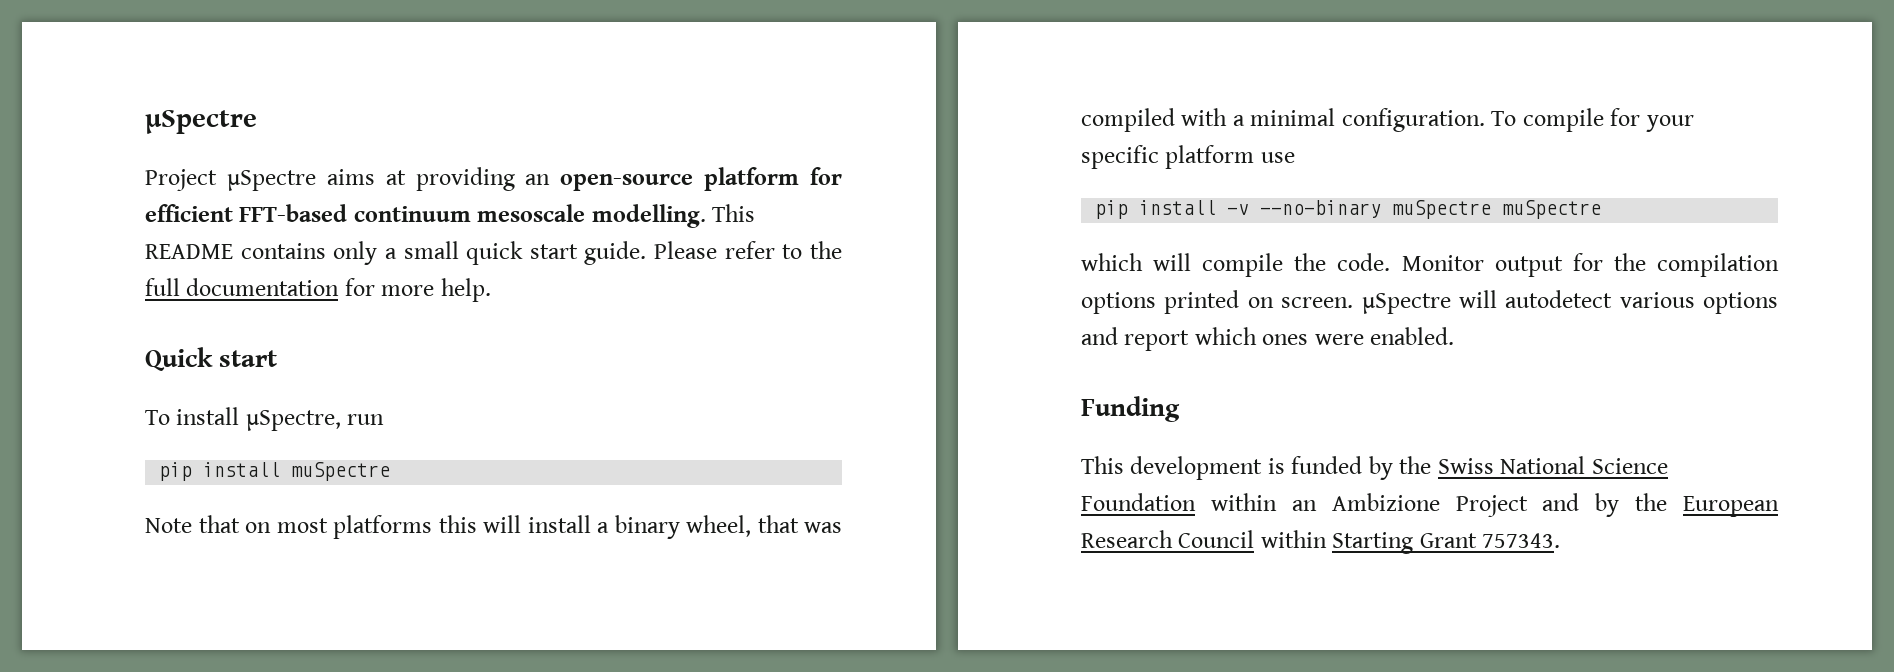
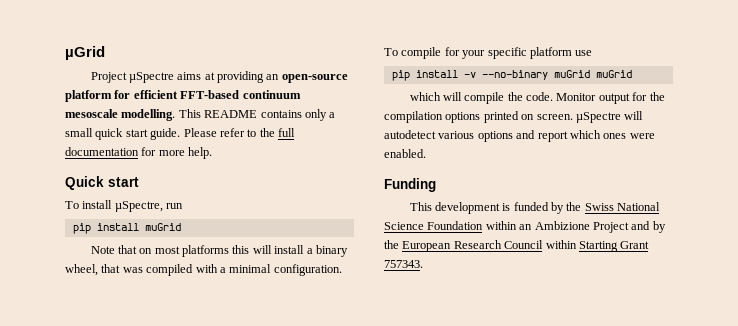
[145,110,257,134] µSpectre -> [65,46,105,60] µGrid
[291,462,391,481] muSpectre -> [144,223,181,231] muGrid
[1392,200,1602,219] muSpectre muSpectre -> [553,70,632,78] muGrid muGrid

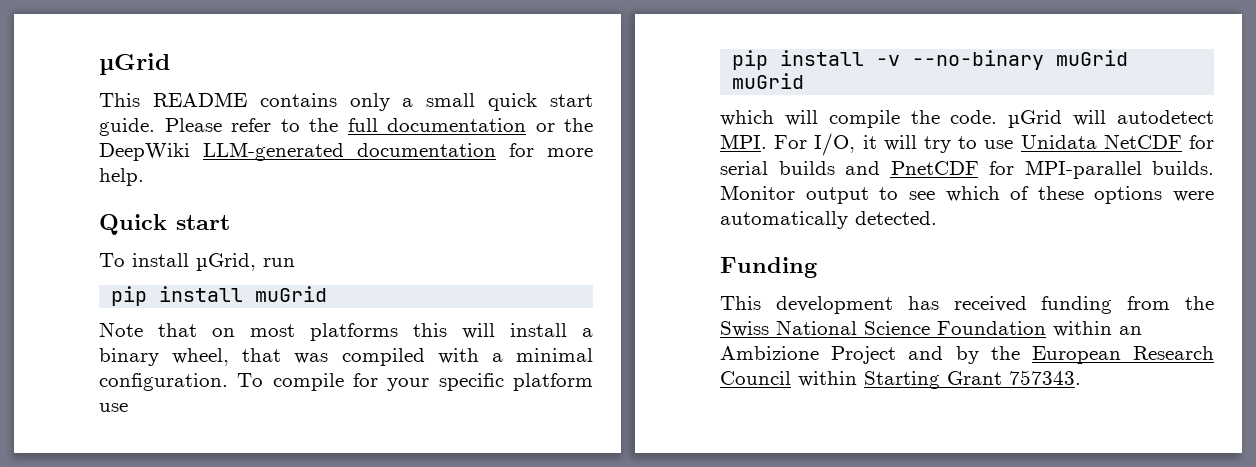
[90,71,348,83] [65,90,301,102] [65,109,176,121] Project µSpectre aims at providing an open-source platform for efficient FFT-based continuum mesoscale modelling. -> (170, 64) none
(139, 151) none -> [535,118,593,132] [99,142,496,161] or the DeepWiki LLM-generated documentation
[114,201,163,212] µSpectre, -> [196,253,256,271] µGrid,
[556,92,665,104] [384,111,644,123] [384,130,655,142] [384,149,426,158] Monitor output for the compilation options printed on screen. µSpectre will autodetect various options and report which ones were enabled. -> [1008,110,1214,128] [720,133,1214,156] [720,160,1214,179] [720,185,1214,204] [720,211,937,229] µGrid will autodetect MPI. For I/O, it will try to use Unidata NetCDF for serial builds and PnetCDF for MPI-parallel builds. Monitor output to see which of these options were automatically detected.
[502,202,565,214] is funded by -> [907,296,1171,314] has received funding from

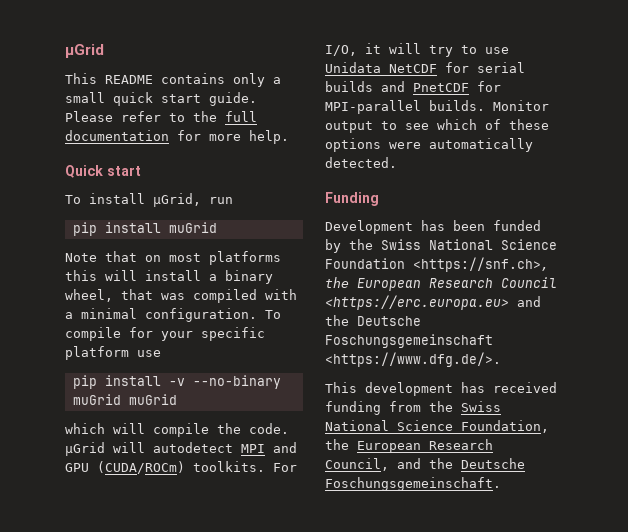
[535,118,593,132] [99,142,496,161] or the DeepWiki LLM-generated documentation -> (169, 135) none
[720,134,767,149] MPI. -> [241,442,297,453] [65,461,265,474] MPI and GPU (CUDA/ROCm) toolkits.
(817, 267) none -> [325,220,541,234] [325,239,557,253] [325,257,549,272] [325,277,557,291] [325,295,541,310] [325,315,421,326] [325,334,493,348] [325,352,501,367] // Development has been funded by the Swiss National Science Foundation <https://snf.ch>, the European Research Council <https://erc.europa.eu> and the Deutsche Foschungsgemeinschaft <https://www.dfg.de/>.
[937,321,1142,337] [720,346,1214,364] [720,370,1081,389] Foundation within an Ambizione Project and by the European Research Council within Starting Grant 757343. -> [461,420,549,433] [325,439,493,453] [325,458,525,471] [325,477,501,491] Foundation, the European Research Council, and the Deutsche Foschungsgemeinschaft.

